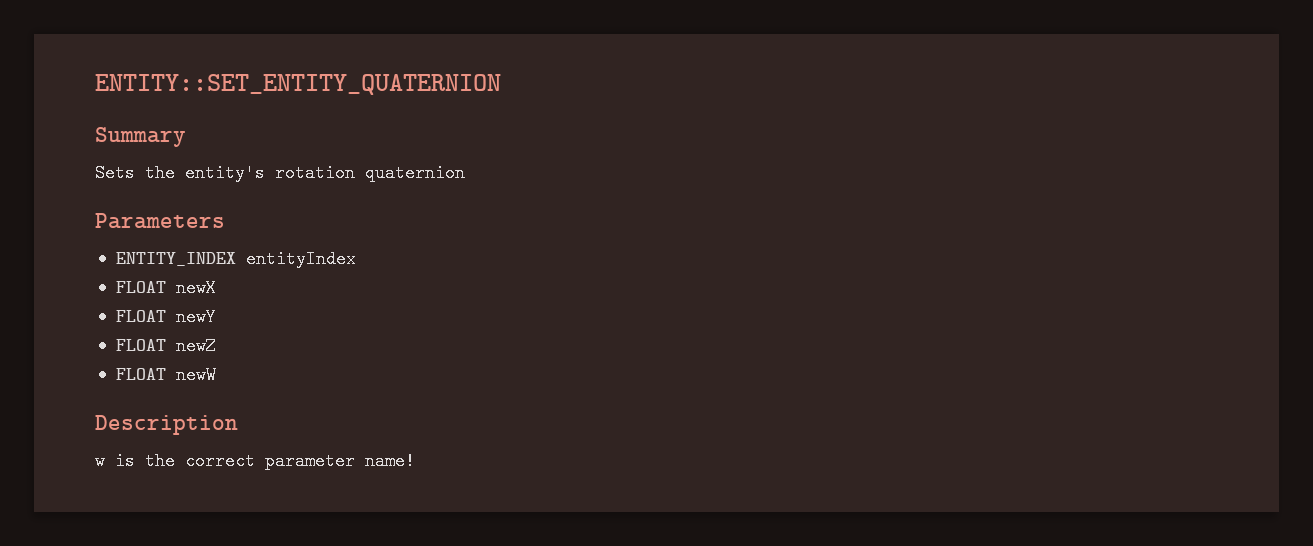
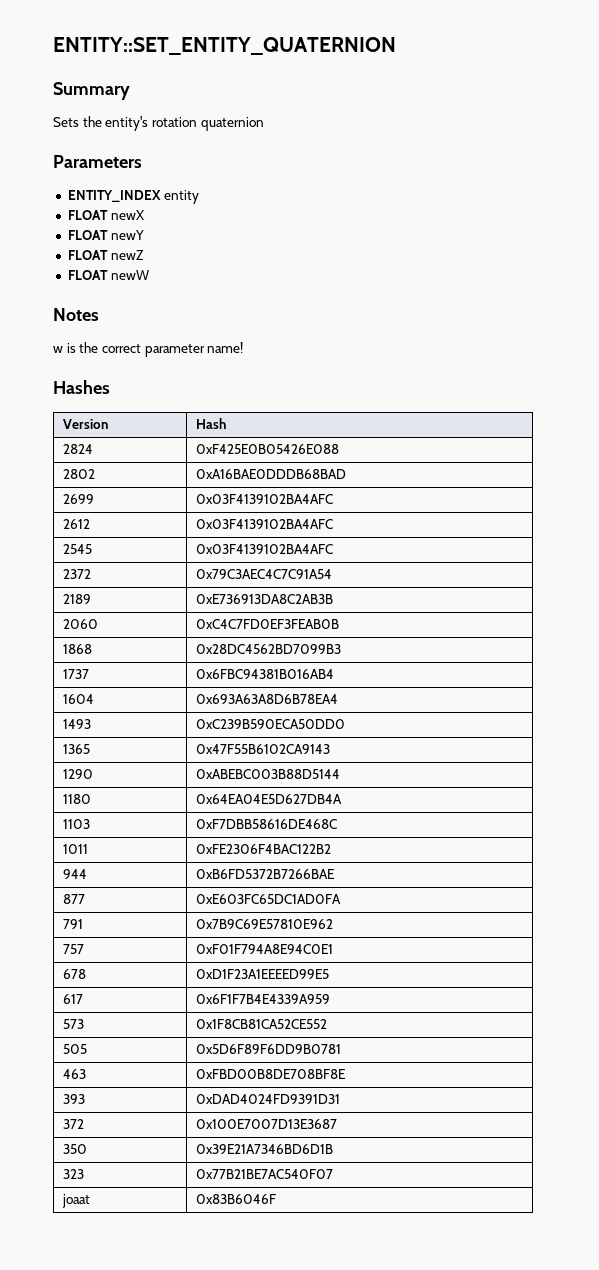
[245,250,356,268] entityIndex -> [163,190,199,204] entity
[95,415,238,435] Description -> [53,308,99,321] Notes
(415, 461) none -> [53,380,110,394] [63,419,109,429] [196,418,227,429] [63,444,94,454] [196,444,340,454] [63,469,96,479] [196,469,347,479] [63,494,95,504] [196,494,334,504] [63,519,91,529] [196,519,334,529] [63,544,93,554] [196,544,334,554] [63,569,92,579] [196,569,333,579] [63,594,92,604] [196,594,334,604] [63,619,99,629] [196,619,340,629] [63,644,93,654] [196,644,342,654] [63,669,90,679] [196,669,335,679] [63,694,95,704] [196,694,339,704] [63,719,92,729] [196,719,346,729] [63,744,91,754] [196,744,331,754] [63,769,94,779] [196,769,341,779] [63,794,92,804] [196,794,343,804] [63,819,91,829] [196,819,338,829] [63,844,89,854] [196,844,332,854] [63,869,88,879] [196,869,335,879] [63,894,86,904] [196,894,342,904] [63,919,84,929] [196,919,334,929] [63,944,85,954] [196,944,334,954] [63,969,87,979] [196,969,330,979] [63,994,84,1004] [196,994,331,1004] [63,1019,85,1029] [196,1019,328,1029] [63,1044,88,1054] [196,1044,342,1054] [63,1069,87,1079] [196,1069,346,1079] [63,1094,86,1104] [196,1094,341,1104] [63,1119,85,1129] [196,1119,338,1129] [63,1144,88,1154] [196,1144,334,1154] [63,1169,85,1179] [196,1169,334,1179] [62,1194,91,1208] [196,1194,277,1204] // Hashes // Version | Hash // 2824 | 0xF425E0B05426E088 // 2802 | 0xA16BAE0DDDB68BAD // 2699 | 0x03F4139102BA4AFC // 2612 | 0x03F4139102BA4AFC // 2545 | 0x03F4139102BA4AFC // 2372 | 0x79C3AEC4C7C91A54 // 2189 | 0xE736913DA8C2AB3B // 2060 | 0xC4C7FD0EF3FEAB0B // 1868 | 0x28DC4562BD7099B3 // 1737 | 0x6FBC94381B016AB4 // 1604 | 0x693A63A8D6B78EA4 // 1493 | 0xC239B590ECA50DD0 // 1365 | 0x47F55B6102CA9143 // 1290 | 0xABEBC003B88D5144 // 1180 | 0x64EA04E5D627DB4A // 1103 | 0xF7DBB58616DE468C // 1011 | 0xFE2306F4BAC122B2 // 944 | 0xB6FD5372B7266BAE // 877 | 0xE603FC65DC1AD0FA // 791 | 0x7B9C69E57810E962 // 757 | 0xF01F794A8E94C0E1 // 678 | 0xD1F23A1EEEED99E5 // 617 | 0x6F1F7B4E4339A959 // 573 | 0x1F8CB81CA52CE552 // 505 | 0x5D6F89F6DD9B0781 // 463 | 0xFBD00B8DE708BF8E // 393 | 0xDAD4024FD9391D31 // 372 | 0x100E7007D13E3687 // 350 | 0x39E21A7346BD6D1B // 323 | 0x77B21BE7AC540F07 // joaat | 0x83B6046F

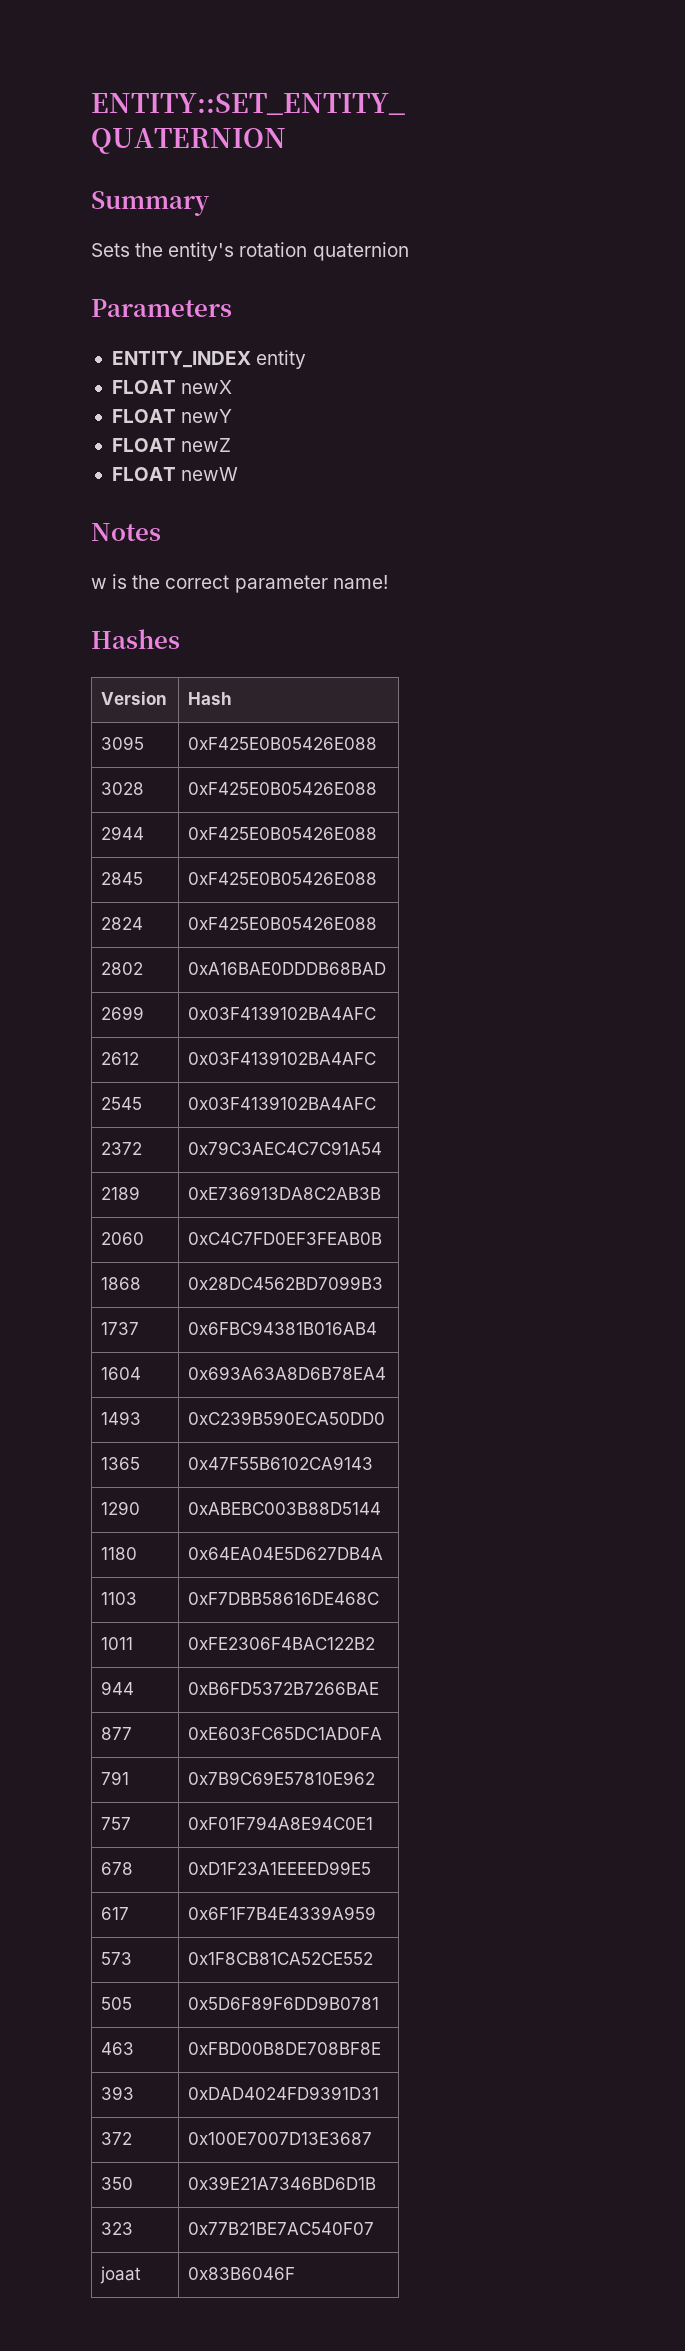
(227, 423) none -> [101,736,145,750] [188,737,378,750] [101,782,145,795] [188,782,378,795] [101,826,145,840] [188,827,378,840] [101,872,144,885] [188,872,378,885] // 3095 | 0xF425E0B05426E088 // 3028 | 0xF425E0B05426E088 // 2944 | 0xF425E0B05426E088 // 2845 | 0xF425E0B05426E088

